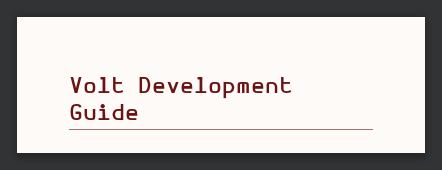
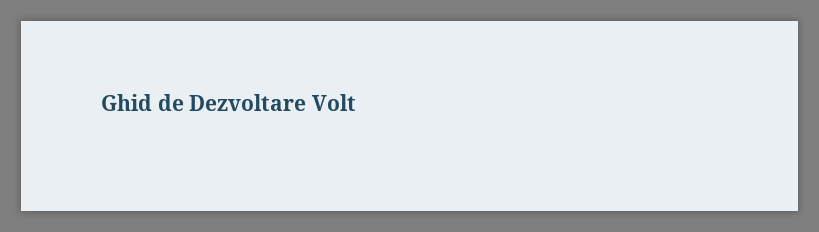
[69,77,293,99] [69,104,139,120] Volt Development Guide -> [101,94,357,111] Ghid de Dezvoltare Volt

